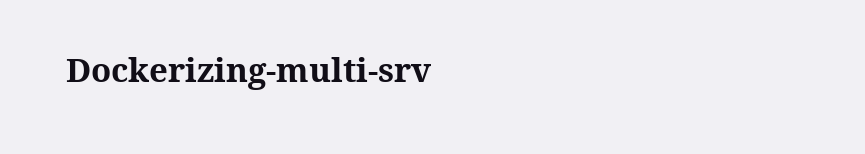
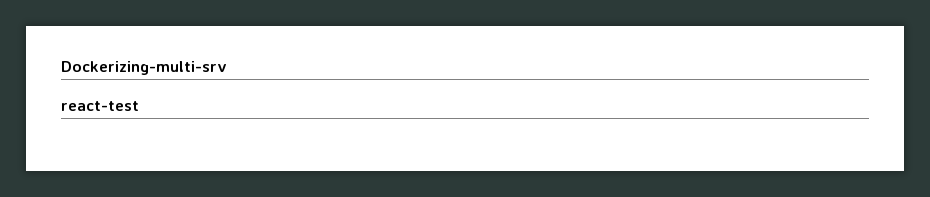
(431, 73) none -> [61,101,139,111] // react-test

